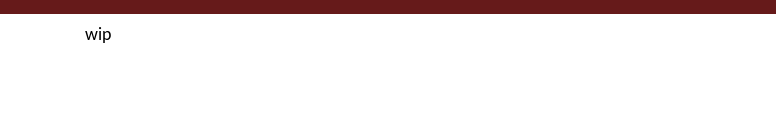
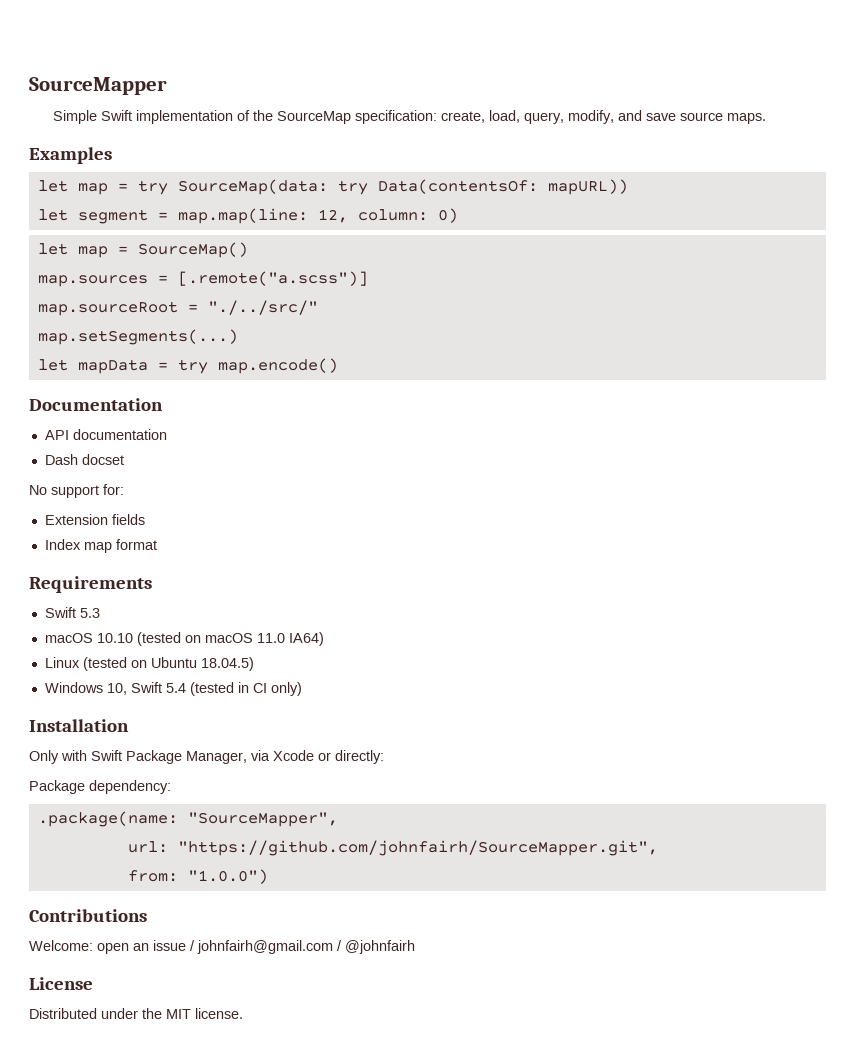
[85,27,111,43] wip -> [29,77,167,95] [53,110,767,124] [29,147,112,164] [37,179,628,195] [37,208,458,224] [37,242,248,258] [37,271,368,287] [37,300,318,316] [37,329,238,345] [37,358,338,374] [29,398,163,411] [44,429,167,440] [44,454,124,465] [29,484,124,498] [44,514,145,525] [44,539,157,553] [29,576,152,593] [44,607,100,618] [44,632,324,646] [44,657,254,671] [44,682,302,696] [29,719,129,732] [29,750,384,764] [29,780,171,794] [37,811,338,827] [127,840,658,856] [127,869,268,884] [29,909,147,922] [29,940,415,954] [29,977,93,990] [29,1008,243,1019] SourceMapper // Simple Swift implementation of the SourceMap specification: create, load, query, modify, and save source maps. // Examples // let map = try SourceMap(data: try Data(contentsOf: mapURL)) // let segment = map.map(line: 12, column: 0) // let map = SourceMap() // map.sources = [.remote("a.scss")] // map.sourceRoot = "./../src/" // map.setSegments(...) // let mapData = try map.encode() // Documentation // API documentation // Dash docset // No support for: // Extension fields // Index map format // Requirements // Swift 5.3 // macOS 10.10 (tested on macOS 11.0 IA64) // Linux (tested on Ubuntu 18.04.5) // Windows 10, Swift 5.4 (tested in CI only) // Installation // Only with Swift Package Manager, via Xcode or directly: // Package dependency: // .package(name: "SourceMapper", // url: "https://github.com/johnfairh/SourceMapper.git", // from: "1.0.0") // Contributions // Welcome: open an issue / johnfairh@gmail.com / @johnfairh // License // Distributed under the MIT license.

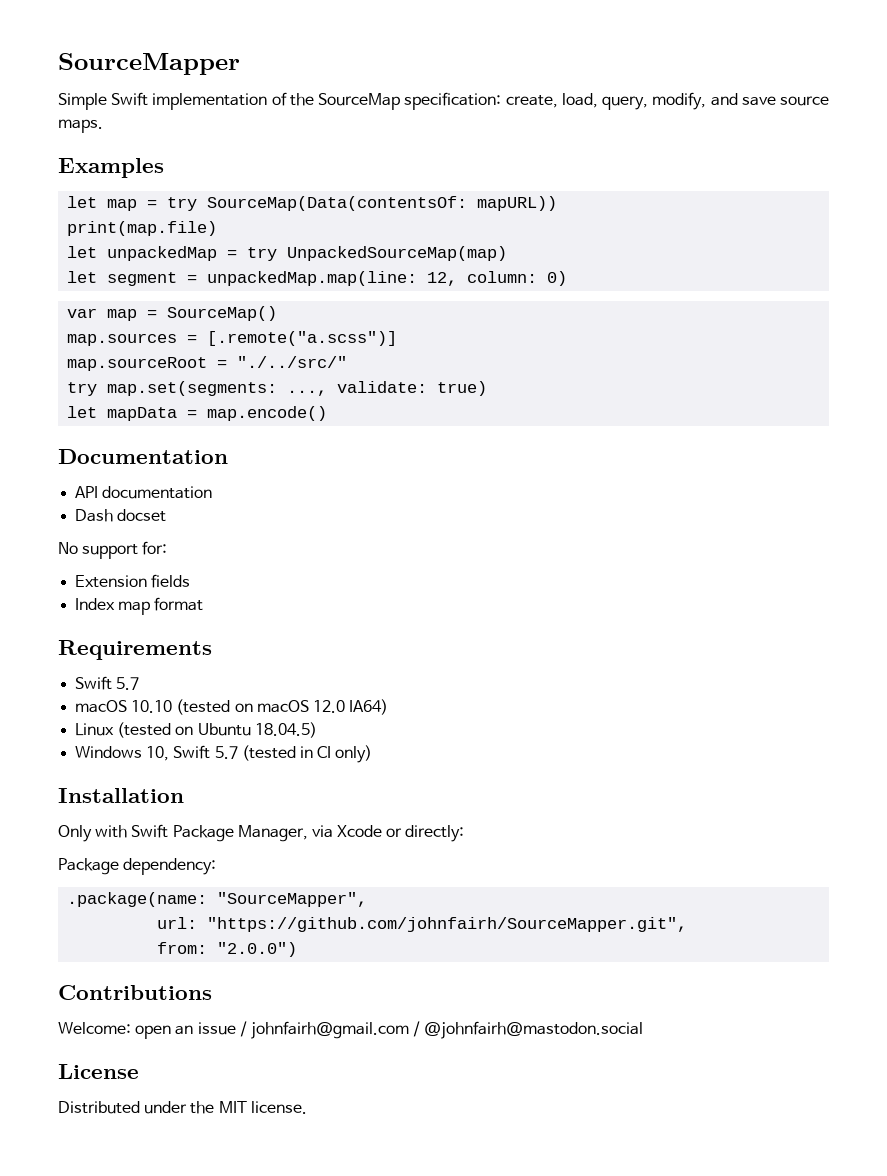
[177,179,628,195] SourceMap(data: try Data(contentsOf: mapURL)) -> [207,196,558,211] [67,221,218,236] [67,246,508,261] SourceMap(Data(contentsOf: mapURL)) // print(map.file) // let unpackedMap = try UnpackedSourceMap(map)
[177,208,308,224] map.map(line: -> [207,271,418,286] unpackedMap.map(line:
[37,243,68,255] let -> [67,308,98,318] var
[37,329,238,345] map.setSegments(...) -> [67,381,488,396] try map.set(segments: ..., validate: true)
[177,359,208,374] try -> (198, 414) none
[79,608,100,618] 5.3 -> [116,677,140,690] 5.7
[256,633,285,643] 11.0 -> [312,700,345,713] 12.0
[165,683,186,693] 5.4 -> [214,746,238,759] 5.7
[187,869,268,884] "1.0.0") -> [217,942,298,957] "2.0.0")
[345,940,415,954] @johnfairh -> [424,1021,644,1039] @johnfairh@mastodon.social

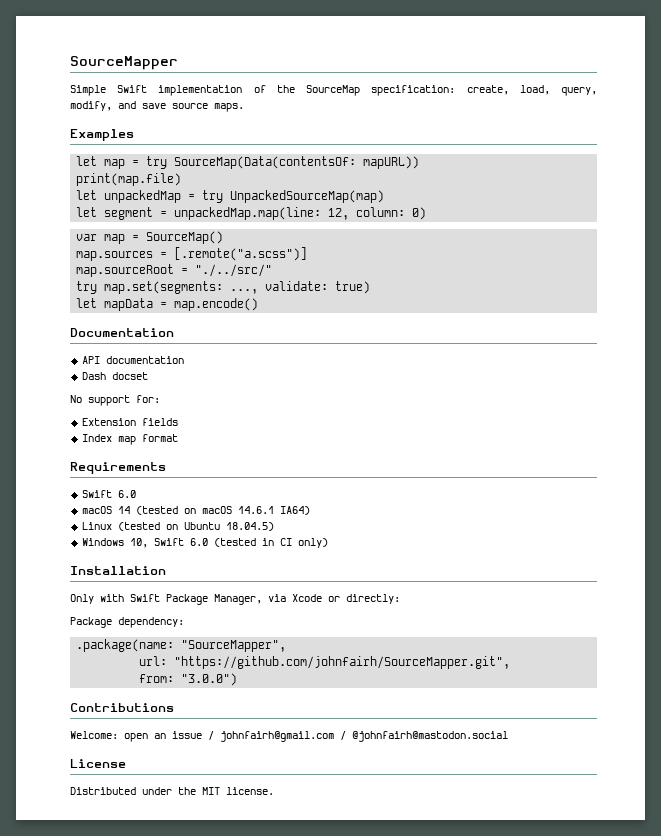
[116,677,140,690] [75,700,173,713] 5.7 // macOS 10.10 -> [117,490,136,498] [81,506,130,514] 6.0 // macOS 14
[312,700,345,713] 12.0 -> [237,506,274,514] 14.6.1
[214,746,238,759] 5.7 -> [189,538,208,546] 6.0
[217,942,298,957] "2.0.0") -> [181,673,238,686] "3.0.0")

